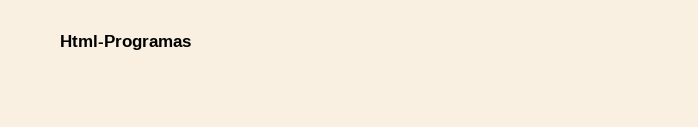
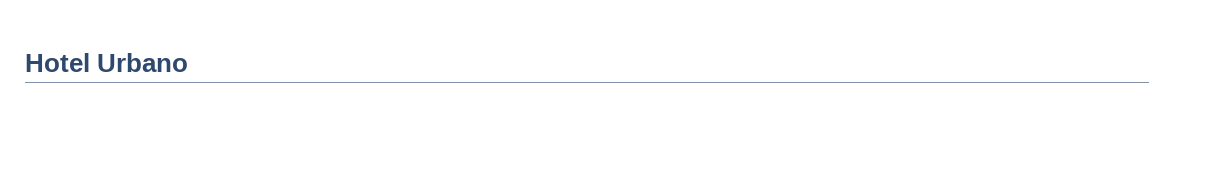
[60,35,191,50] Html-Programas -> [25,53,189,72] Hotel Urbano

